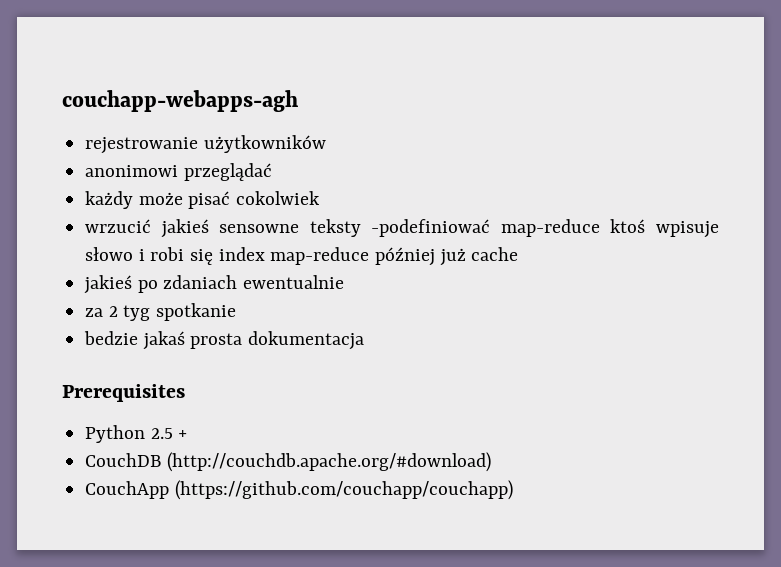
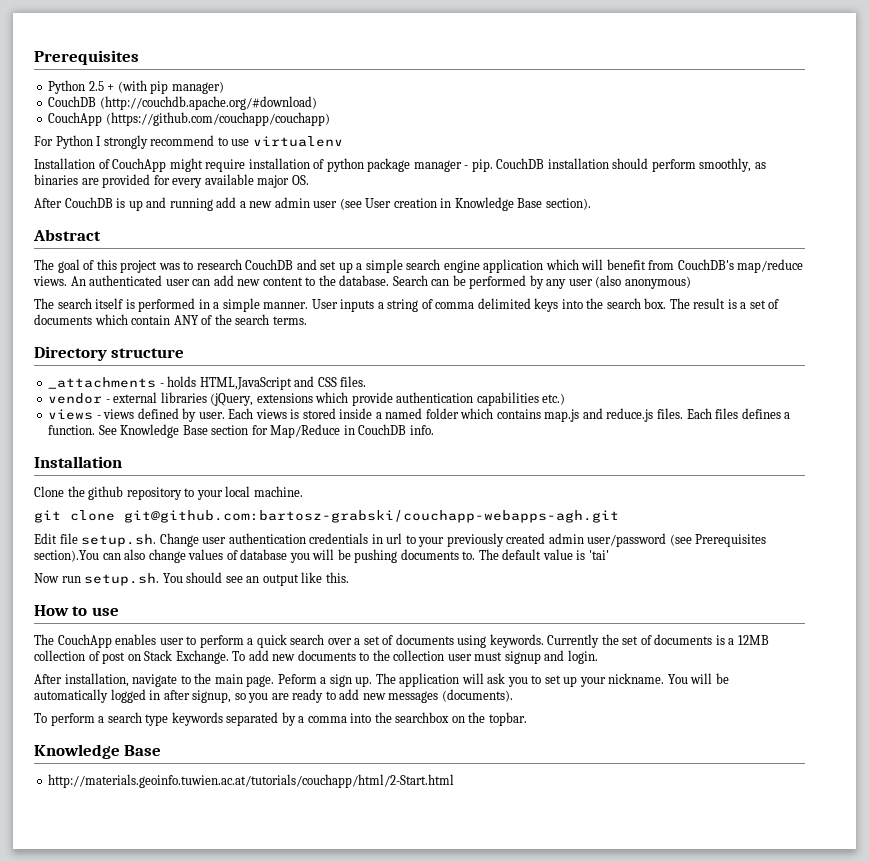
[62,90,298,112] [85,135,326,154] [85,163,272,181] [85,191,321,209] [85,219,719,238] [85,247,519,266] [84,275,345,294] [85,303,237,321] [84,331,365,350] couchapp-webapps-agh // rejestrowanie użytkowników // anonimowi przeglądać // każdy może pisać cokolwiek // wrzucić jakieś sensowne teksty -podefiniować map-reduce ktoś wpisuje słowo i robi się index map-reduce później już cache // jakieś po zdaniach ewentualnie // za 2 tyg spotkanie // bedzie jakaś prosta dokumentacja // -> (34, 57) none
(188, 434) none -> [117,80,224,94] (with pip manager)
(513, 490) none -> [34,135,343,149] [34,158,766,172] [34,174,309,188] [34,197,591,211] [33,229,101,241] [34,259,804,273] [33,275,691,289] [34,298,780,312] [34,314,307,325] [34,346,185,361] [48,376,367,390] [48,392,566,406] [48,408,791,422] [48,424,434,438] [34,456,122,468] [34,486,303,500] [34,510,619,523] [34,533,767,547] [34,549,609,563] [34,572,349,586] [34,605,119,616] [34,634,769,648] [34,650,598,664] [34,673,729,687] [34,689,513,703] [34,712,527,726] [34,744,162,759] [48,774,455,788] // For Python I strongly recommend to use virtualenv // Installation of CouchApp might require installation of python package manager - pip. CouchDB installation should perform smoothly, as binaries are provided for every available major OS. // After CouchDB is up and running add a new admin user (see User creation in Knowledge Base section). // Abstract // The goal of this project was to research CouchDB and set up a simple search engine application which will benefit from CouchDB's map/reduce views. An authenticated user can add new content to the database. Search can be performed by any user (also anonymous) // The search itself is performed in a simple manner. User inputs a string of comma delimited keys into the search box. The result is a set of documents which contain ANY of the search terms. // Directory structure // _attachments - holds HTML,JavaScript and CSS files. // vendor - external libraries (jQuery, extensions which provide authentication capabilities etc.) // views - views defined by user. Each views is stored inside a named folder which contains map.js and reduce.js files. Each files defines a function. See Knowledge Base section for Map/Reduce in CouchDB info. // Installation // Clone the github repository to your local machine. // git clone git@github.com:bartosz-grabski/couchapp-webapps-agh.git // Edit file setup.sh. Change user authentication credentials in url to your previously created admin user/password (see Prerequisites section).You can also change values of database you will be pushing documents to. The default value is 'tai' // Now run setup.sh. You should see an output like this. // How to use // The CouchApp enables user to perform a quick search over a set of documents using keywords. Currently the set of documents is a 12MB collection of post on Stack Exchange. To add new documents to the collection user must signup and login. // After installation, navigate to the main page. Peform a sign up. The application will ask you to set up your nickname. You will be automatically logged in after signup, so you are ready to add new messages (documents). // To perform a search type keywords separated by a comma into the searchbox on the topbar. // Knowledge Base // http://materials.geoinfo.tuwien.ac.at/tutorials/couchapp/html/2-Start.html

